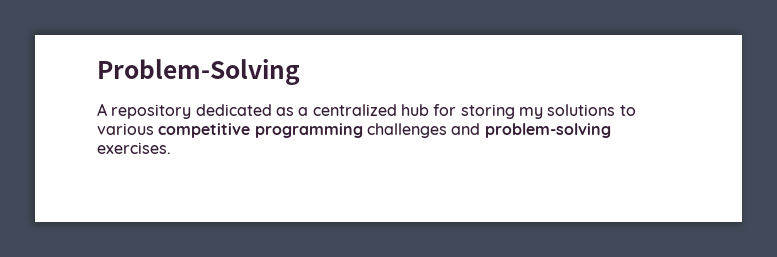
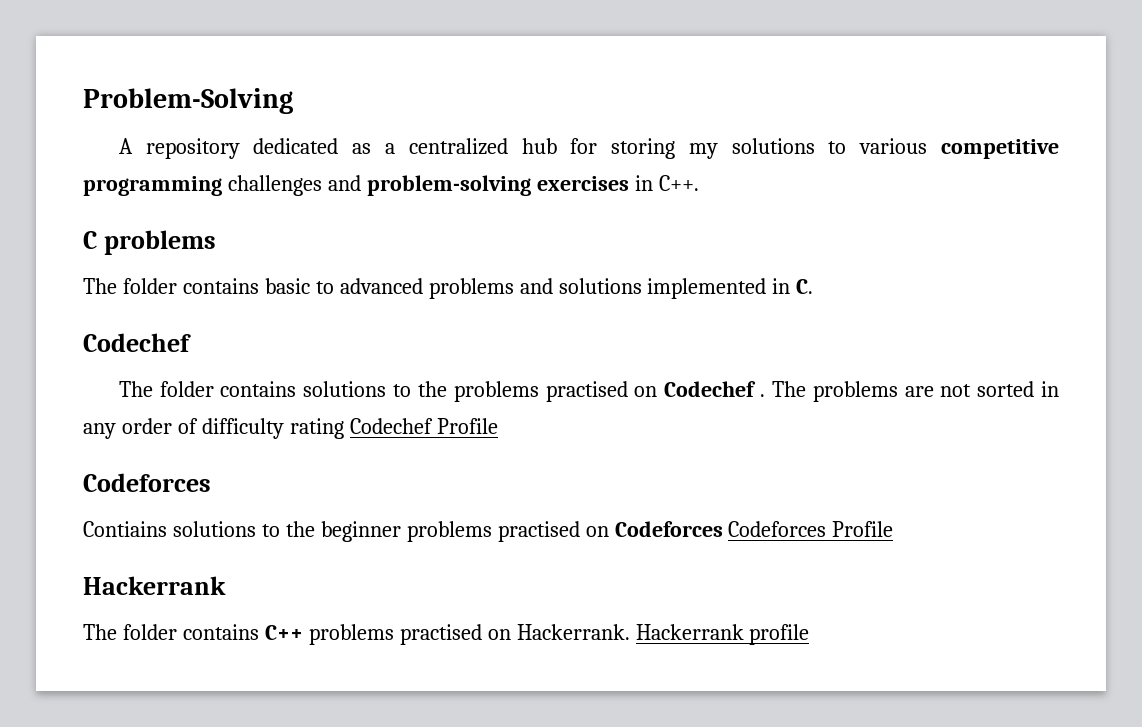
[97,142,171,154] exercises. -> [536,175,699,191] [83,230,216,255] [83,278,814,299] [83,333,191,352] [118,381,1059,402] [83,418,498,439] [83,473,211,492] [83,521,894,542] [83,576,226,595] [83,624,810,645] exercises in C++. // C problems // The folder contains basic to advanced problems and solutions implemented in C. // Codechef // The folder contains solutions to the problems practised on Codechef . The problems are not sorted in any order of difficulty rating Codechef Profile // Codeforces // Contiains solutions to the beginner problems practised on Codeforces Codeforces Profile // Hackerrank // The folder contains C++ problems practised on Hackerrank. Hackerrank profile

